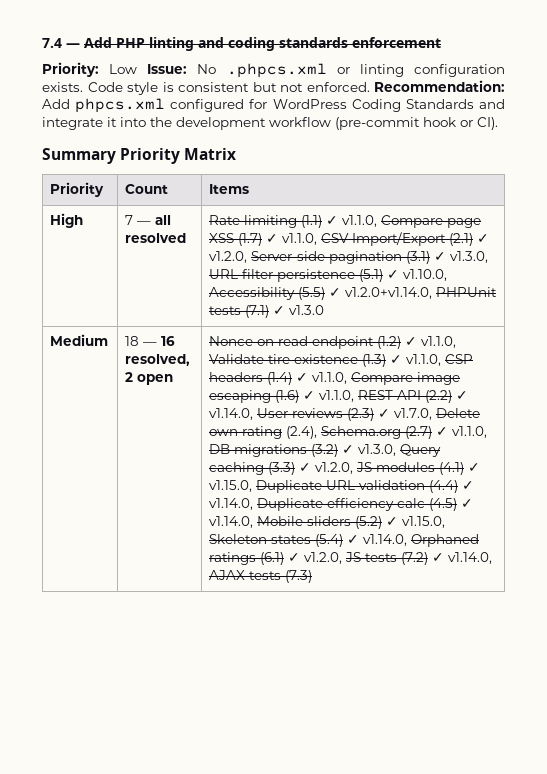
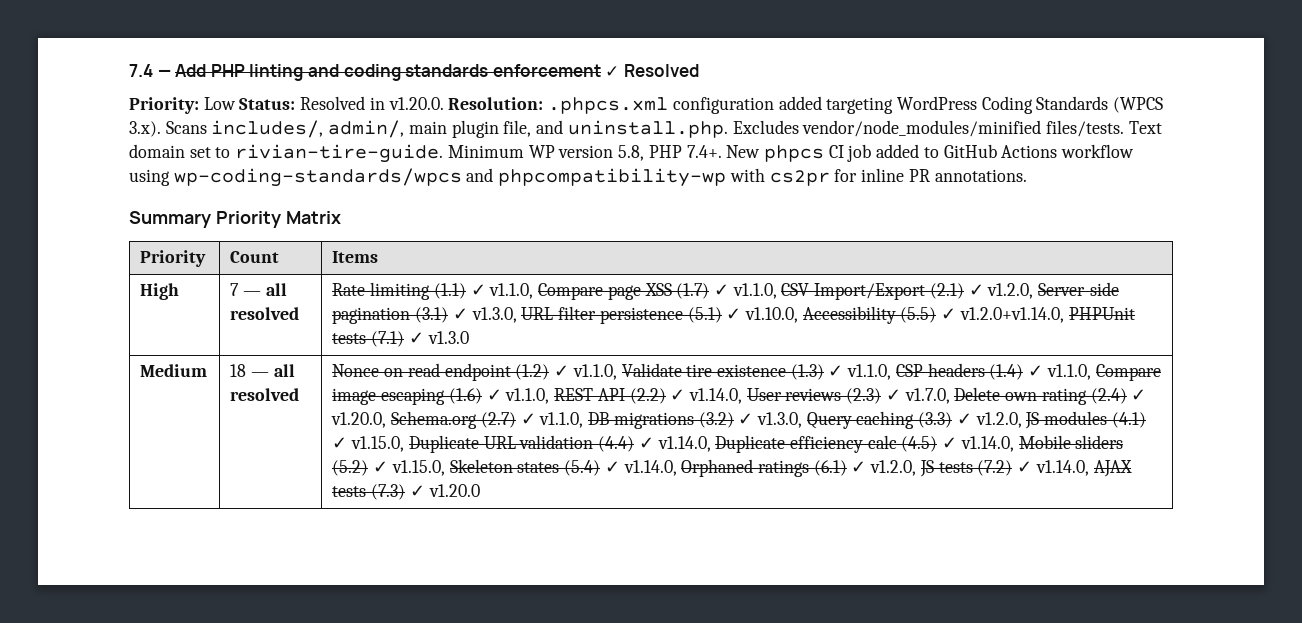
(441, 42) none -> [605,64,699,77] ✓ Resolved
[147,63,506,78] [42,80,505,95] [42,98,506,113] [42,117,498,130] Issue: No .phpcs.xml or linting configuration exists. Code style is consistent but not enforced. Recommendation: Add phpcs.xml configured for WordPress Coding Standards and integrate it into the development workflow (pre-commit hook or CI). -> [239,96,1164,114] [129,120,1162,138] [129,144,1135,163] [129,168,1027,187] Status: Resolved in v1.20.0. Resolution: .phpcs.xml configuration added targeting WordPress Coding Standards (WPCS 3.x). Scans includes/, admin/, main plugin file, and uninstall.php. Excludes vendor/node_modules/minified files/tests. Text domain set to rivian-tire-guide. Minimum WP version 5.8, PHP 7.4+. New phpcs CI job added to GitHub Actions workflow using wp-coding-standards/wpcs and phpcompatibility-wp with cs2pr for inline PR annotations.
[161,336,176,346] [125,354,191,366] [125,372,174,385] 16 resolved, 2 open -> [273,364,295,377] [230,388,300,401] all resolved
[286,426,318,439] (2.4), -> [1090,388,1147,404] [331,412,387,428] (2.4) ✓ v1.20.0,
(313, 576) none -> [409,484,480,497] ✓ v1.20.0

